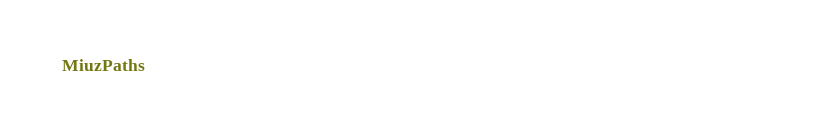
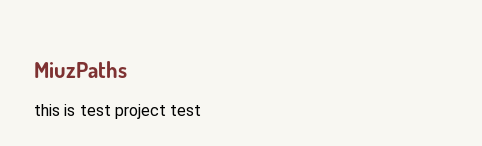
(145, 65) none -> [34,104,202,119] // this is test project test

